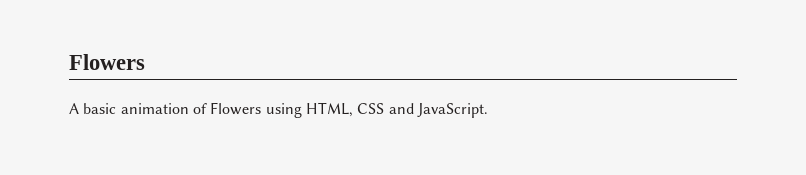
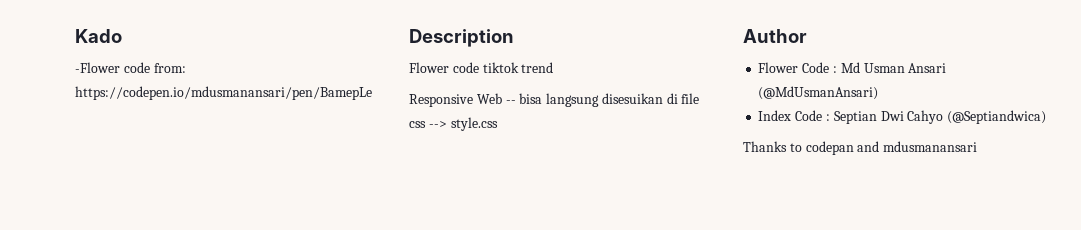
[69,54,145,70] [69,102,488,118] Flowers // A basic animation of Flowers using HTML, CSS and JavaScript. -> [75,29,122,43] [75,62,186,73] [75,86,372,100] [409,29,514,47] [409,62,554,73] [409,93,700,107] [409,117,498,131] [743,29,807,43] [758,62,947,73] [758,86,879,100] [758,110,1047,124] [743,141,978,155] Kado // -Flower code from: https://codepen.io/mdusmanansari/pen/BamepLe // Description // Flower code tiktok trend // Responsive Web -- bisa langsung disesuikan di file css --> style.css // Author // Flower Code : Md Usman Ansari (@MdUsmanAnsari) // Index Code : Septian Dwi Cahyo (@Septiandwica) // Thanks to codepan and mdusmanansari

